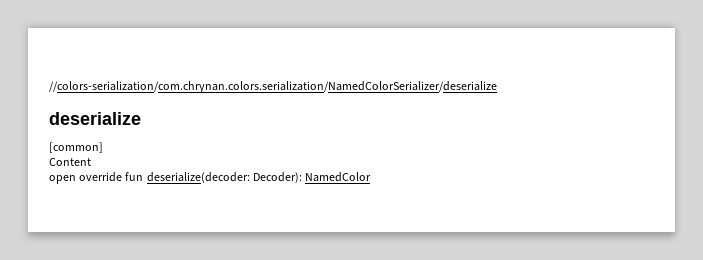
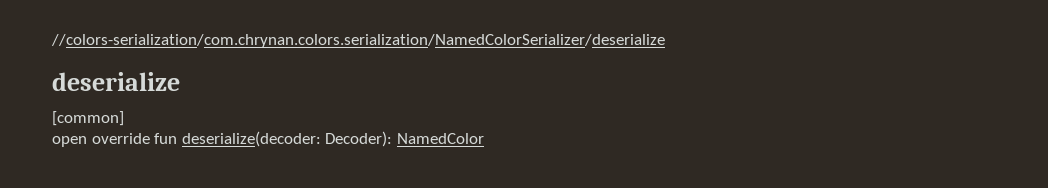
[49,158,91,166] // Content -> (124, 118) none

